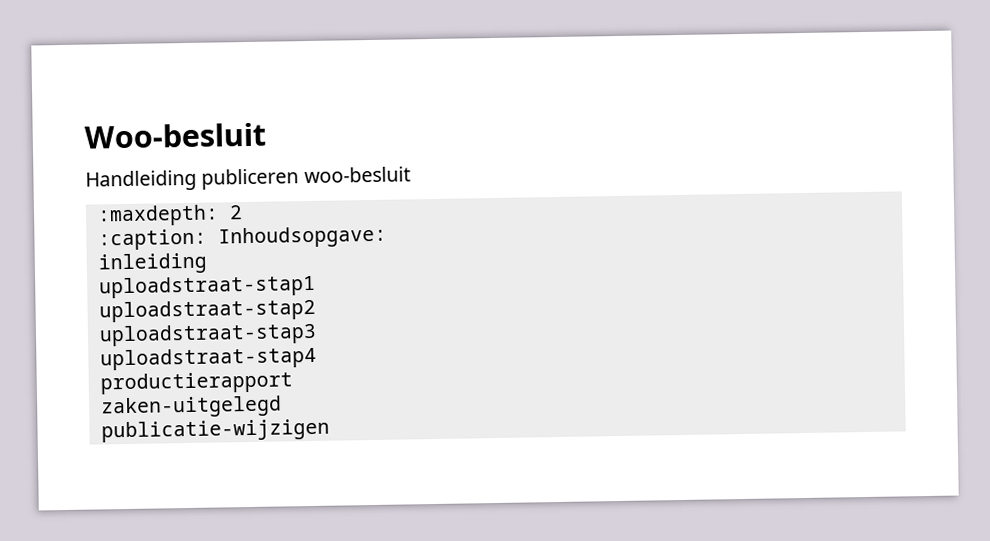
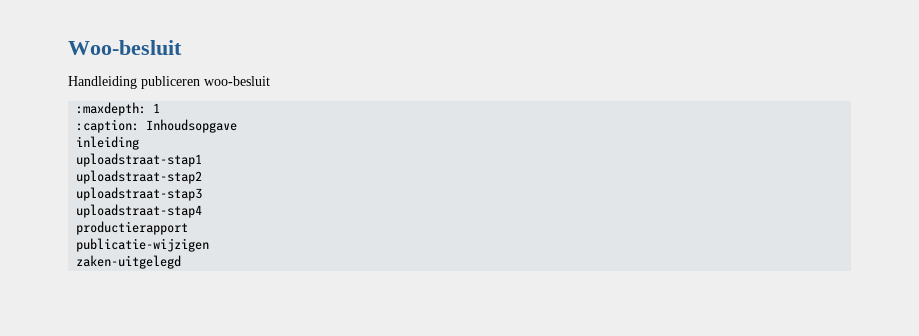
[228,205,243,220] 2 -> [153,103,161,113] 1
[217,225,387,249] Inhoudsopgave: -> [146,119,238,133] Inhoudsopgave
(293, 383) none -> [76,238,210,252] // publicatie-wijzigen
[100,418,330,443] // publicatie-wijzigen -> (182, 262) none

